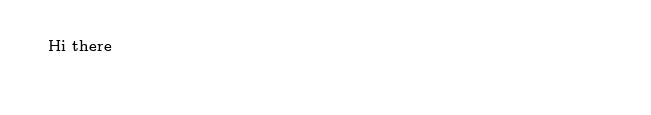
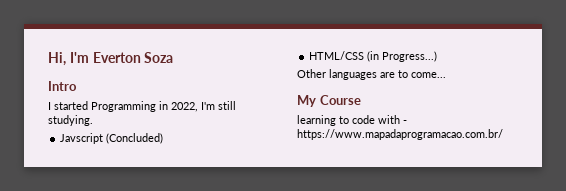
[48,40,112,51] Hi there -> [48,52,174,66] [48,81,77,91] [48,101,236,112] [48,115,93,126] [60,133,164,144] [309,51,438,62] [297,69,446,80] [297,95,361,107] [297,115,407,126] [297,129,503,140] Hi, I'm Everton Soza // Intro // I started Programming in 2022, I'm still studying. // Javscript (Concluded) // HTML/CSS (in Progress...) // Other languages are to come... // My Course // learning to code with - https://www.mapadaprogramacao.com.br/

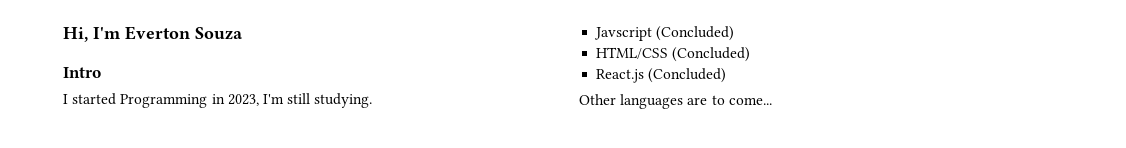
[144,52,174,63] Soza -> [195,27,243,40] Souza
[171,102,198,112] 2022, -> [227,94,259,106] 2023,
[367,51,438,62] (in Progress...) -> [672,47,751,62] [596,68,727,83] (Concluded) // React.js (Concluded)
[297,95,361,107] [297,115,407,126] [297,129,503,140] // My Course // learning to code with - https://www.mapadaprogramacao.com.br/ -> (772, 101) none

